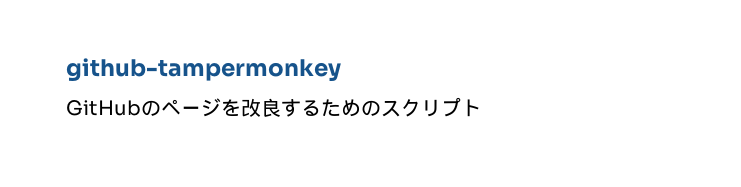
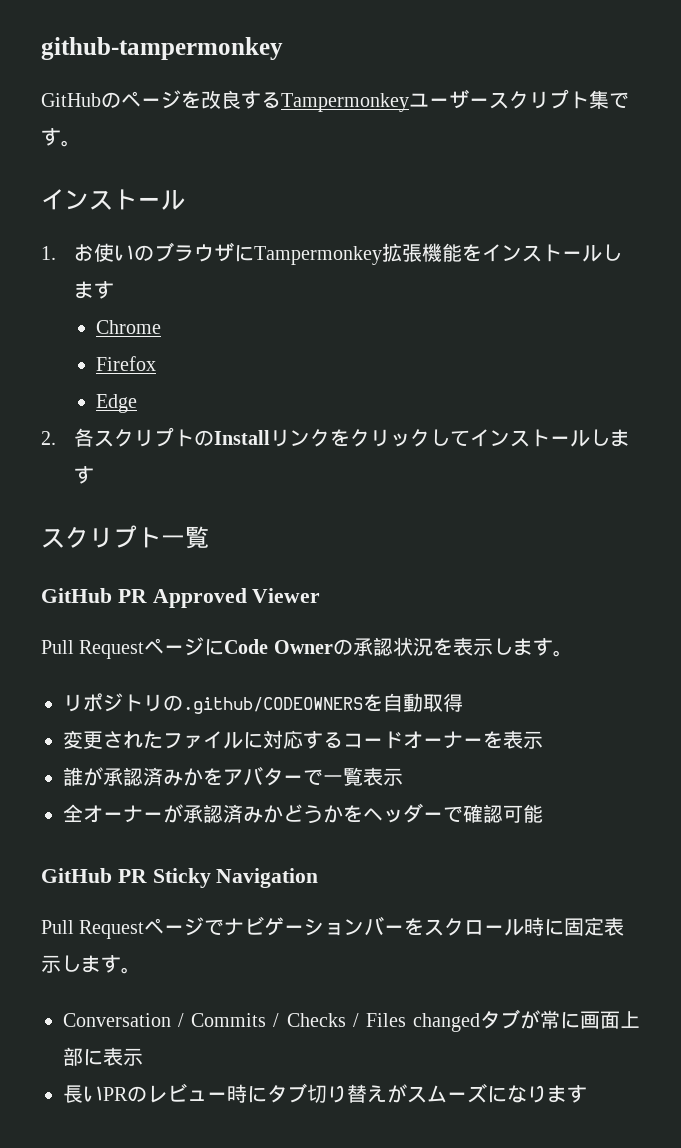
[321,97,481,117] ためのスクリプト -> [281,89,629,112] [41,128,81,147] [41,189,185,210] [41,242,623,265] [74,281,115,299] [96,320,162,334] [96,356,157,371] [96,394,138,413] [41,427,631,447] [74,466,95,484] [41,525,209,549] [41,588,321,608] [41,637,573,659] [63,693,463,714] [63,730,543,749] [63,766,403,786] [63,803,543,824] [41,868,319,888] [41,916,625,939] [41,955,141,974] [63,1009,640,1032] [63,1047,143,1066] [63,1083,587,1103] Tampermonkeyユーザースクリプト集です。 // インストール // 1.お使いのブラウザにTampermonkey拡張機能をインストールします // Chrome // Firefox // Edge // 2.各スクリプトのInstallリンクをクリックしてインストールします // スクリプト一覧 // GitHub PR Approved Viewer // Pull RequestページにCode Ownerの承認状況を表示します。 // リポジトリの.github/CODEOWNERSを自動取得 // 変更されたファイルに対応するコードオーナーを表示 // 誰が承認済みかをアバターで一覧表示 // 全オーナーが承認済みかどうかをヘッダーで確認可能 // GitHub PR Sticky Navigation // Pull Requestページでナビゲーションバーをスクロール時に固定表示します。 // Conversation / Commits / Checks / Files changedタブが常に画面上部に表示 // 長いPRのレビュー時にタブ切り替えがスムーズになります

